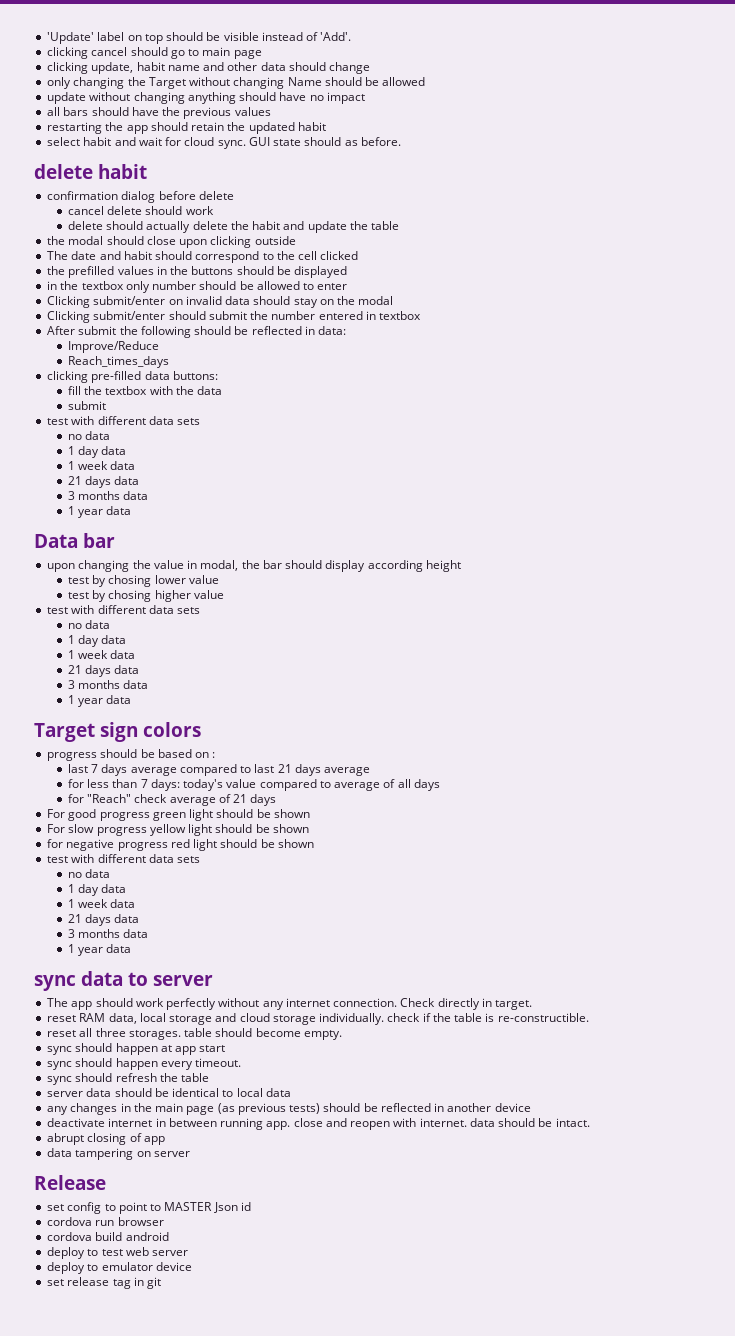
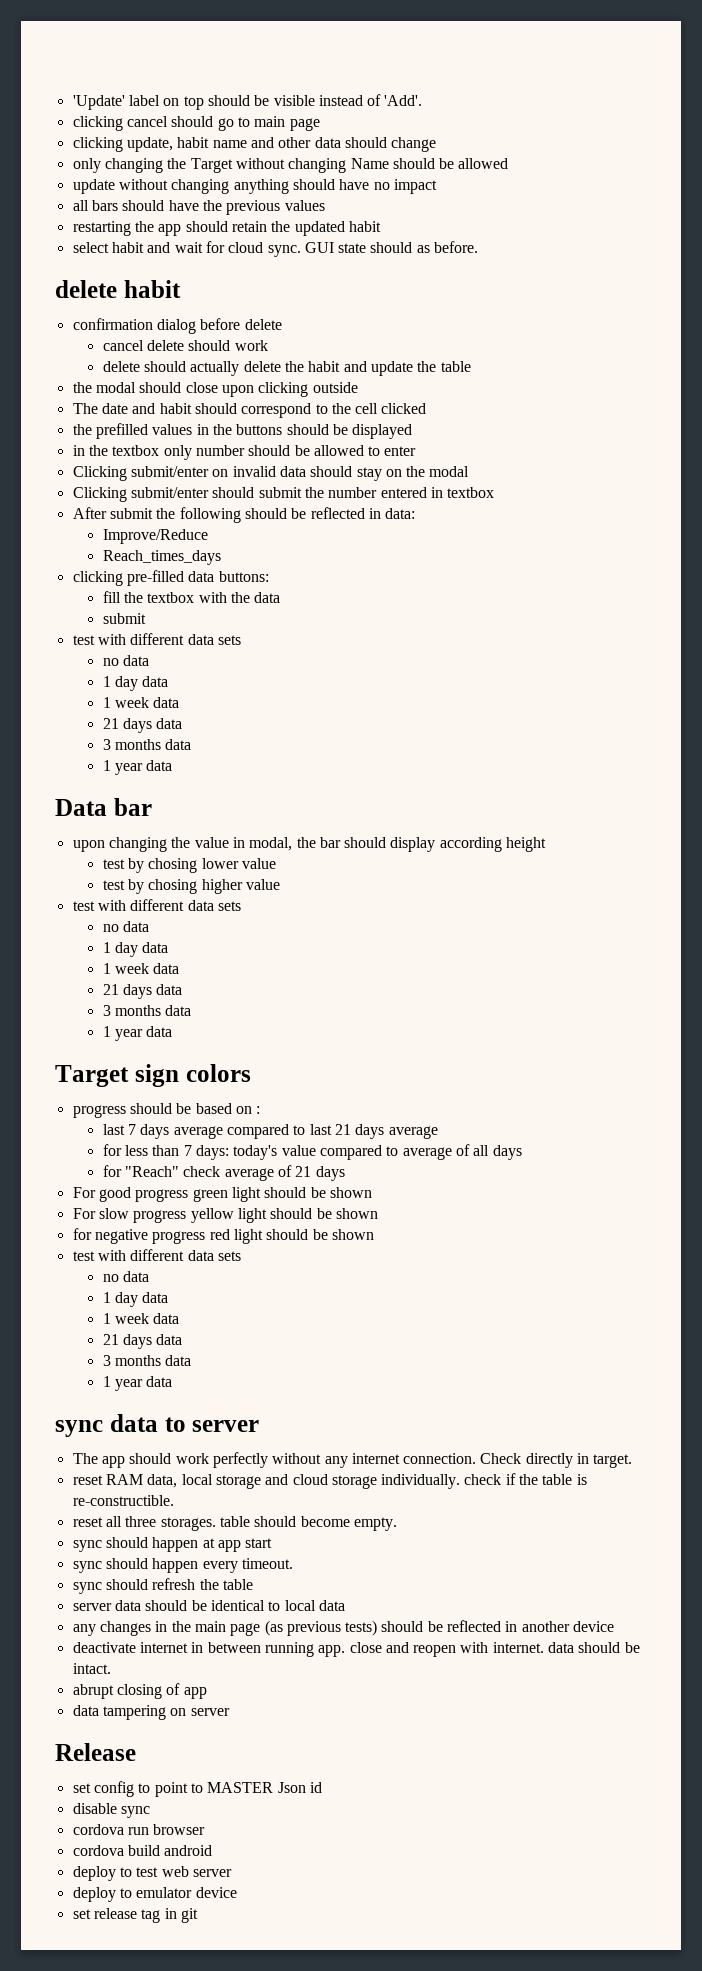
(251, 1206) none -> [72,1803,150,1818] // disable sync

